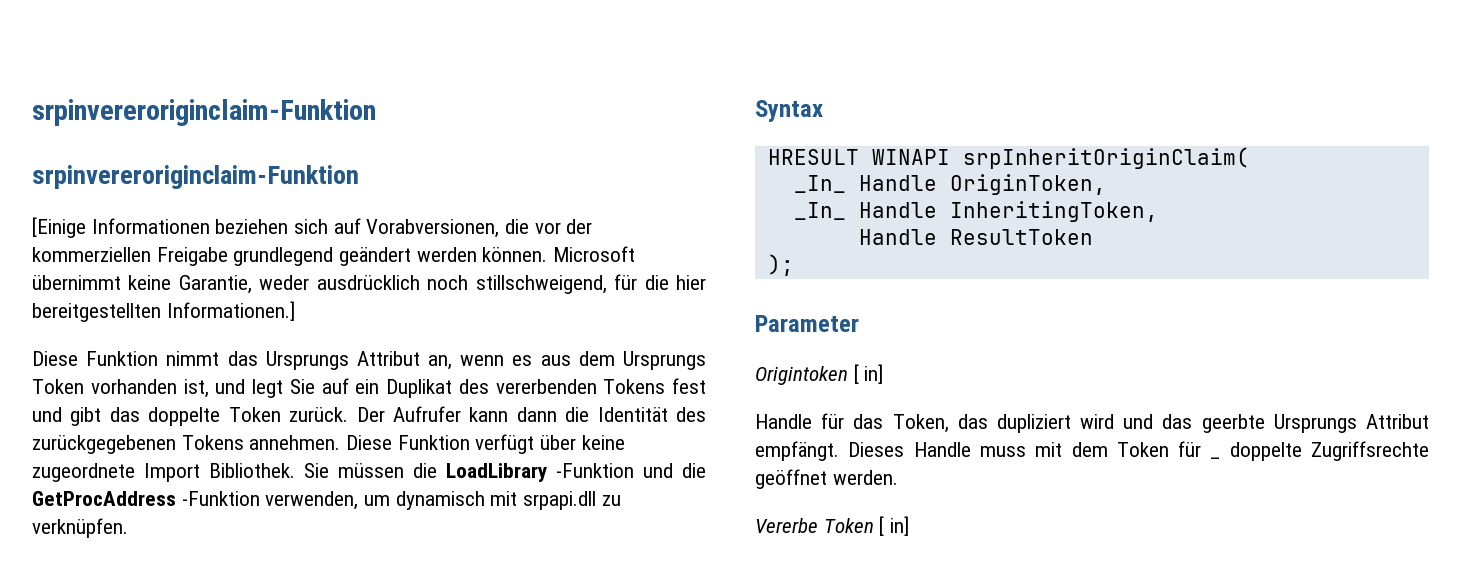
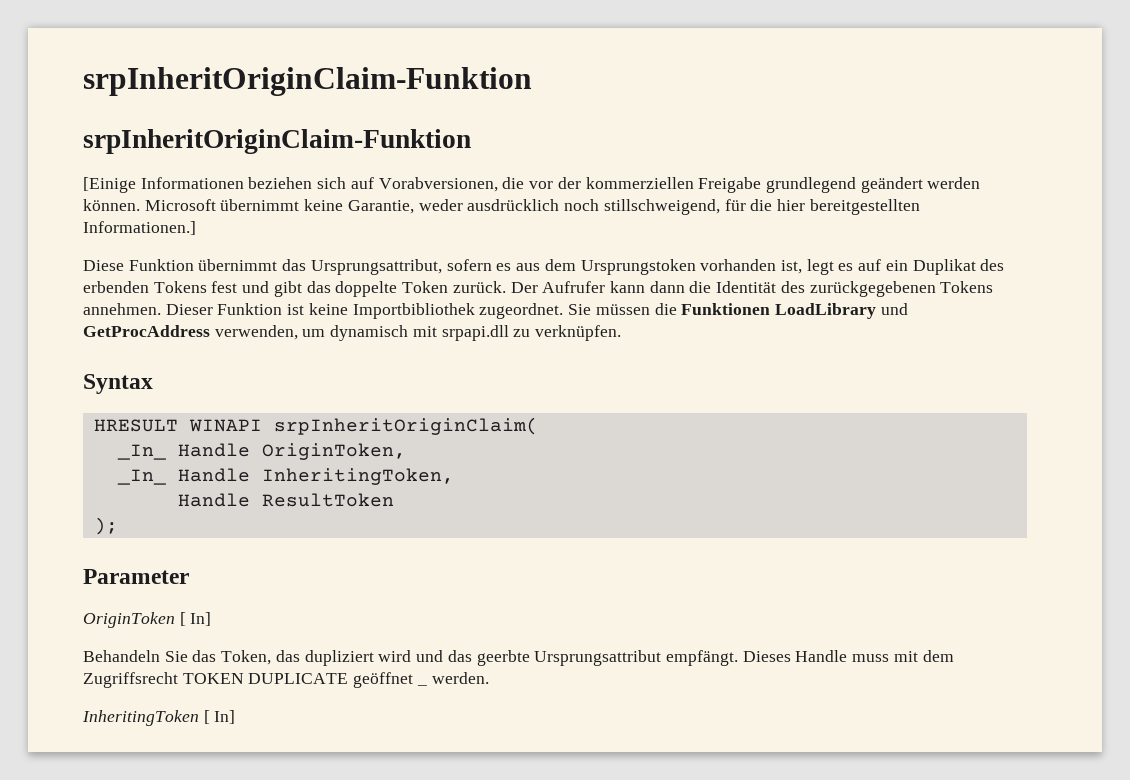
[32,99,376,126] [32,165,359,189] srpinvereroriginclaim-Funktion // srpinvereroriginclaim-Funktion -> [83,67,532,96] [83,129,471,154] srpInheritOriginClaim-Funktion // srpInheritOriginClaim-Funktion
[166,351,706,370] [32,379,315,398] nimmt das Ursprungs Attribut an, wenn es aus dem Ursprungs Token vorhanden ist, und legt Sie -> [198,259,854,275] übernimmt das Ursprungsattribut, sofern es aus dem Ursprungstoken vorhanden ist, legt es
[495,379,597,394] vererbenden -> [83,281,149,293] erbenden
[346,434,625,454] [32,463,706,482] [32,491,260,506] Diese Funktion verfügt über keine zugeordnete Import Bibliothek. Sie müssen die LoadLibrary -Funktion und die GetProcAddress -Funktion -> [165,303,908,319] [83,325,210,337] Dieser Funktion ist keine Importbibliothek zugeordnet. Sie müssen die Funktionen LoadLibrary und GetProcAddress
[755,364,884,385] [755,413,845,429] Origintoken [ in] // Handle für -> [83,612,212,628] [83,650,188,662] OriginToken [ In] // Behandeln Sie
[1273,414,1429,433] Ursprungs Attribut -> [534,650,662,666] Ursprungsattribut
[1116,441,1202,457] [1210,441,1429,461] [755,469,898,489] [755,516,910,536] Token für _ doppelte Zugriffsrechte geöffnet werden. // Vererbe Token [ in] -> [83,672,427,688] [431,672,489,684] [82,710,236,726] Zugriffsrecht TOKEN DUPLICATE geöffnet _ werden. // InheritingToken [ In]

